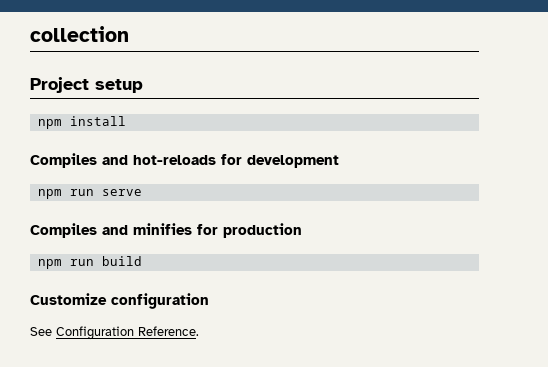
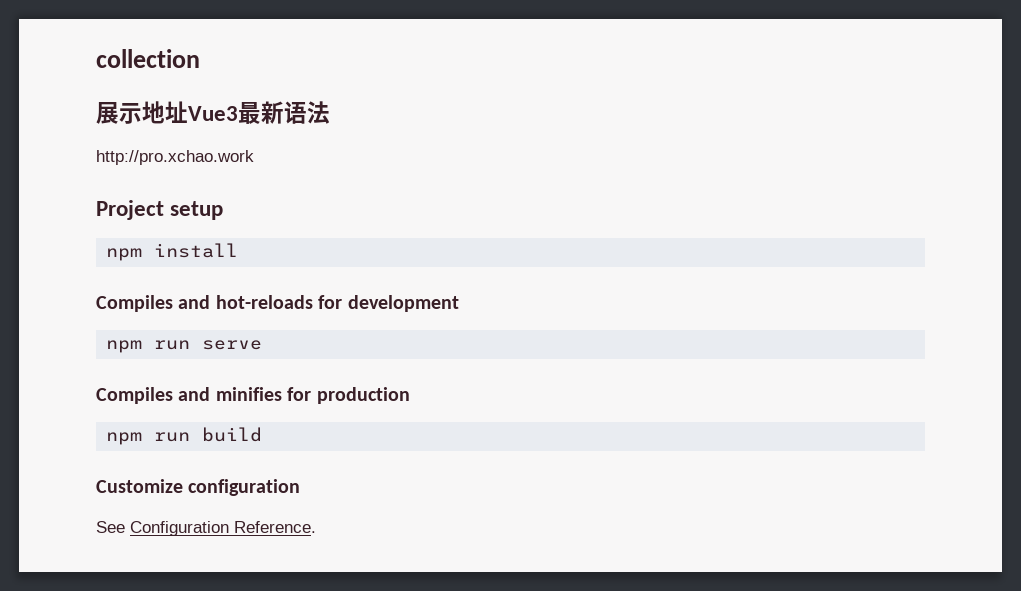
(129, 34) none -> [96,101,330,124] [96,150,254,165] // 展示地址Vue3最新语法 // http://pro.xchao.work

